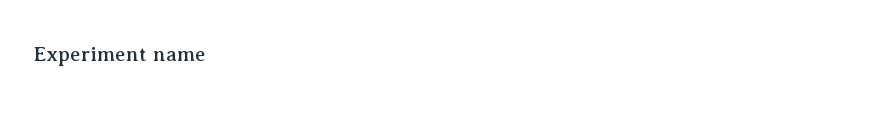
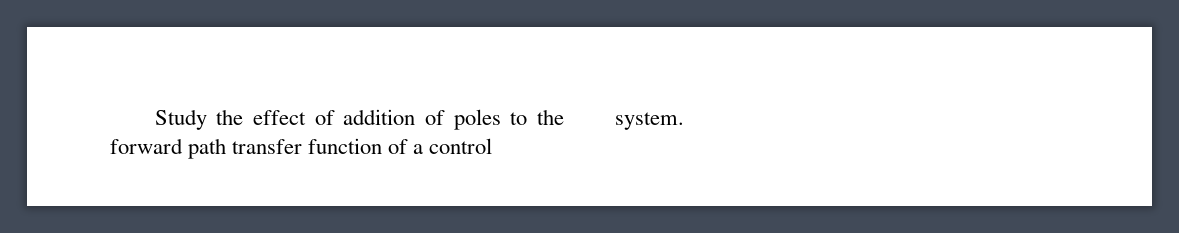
[33,47,206,66] Experiment name -> [154,109,564,130] [110,138,493,159] [615,112,684,130] Study the effect of addition of poles to the forward path transfer function of a control system.

